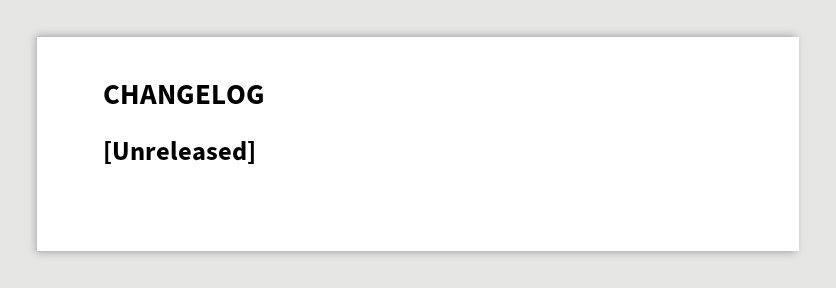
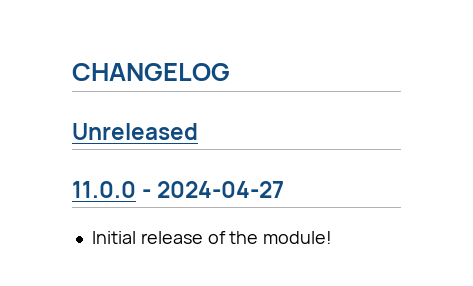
[103,141,256,164] [Unreleased] -> [72,123,198,140] [72,181,285,198] [91,231,333,244] Unreleased // 11.0.0 - 2024-04-27 // Initial release of the module!

